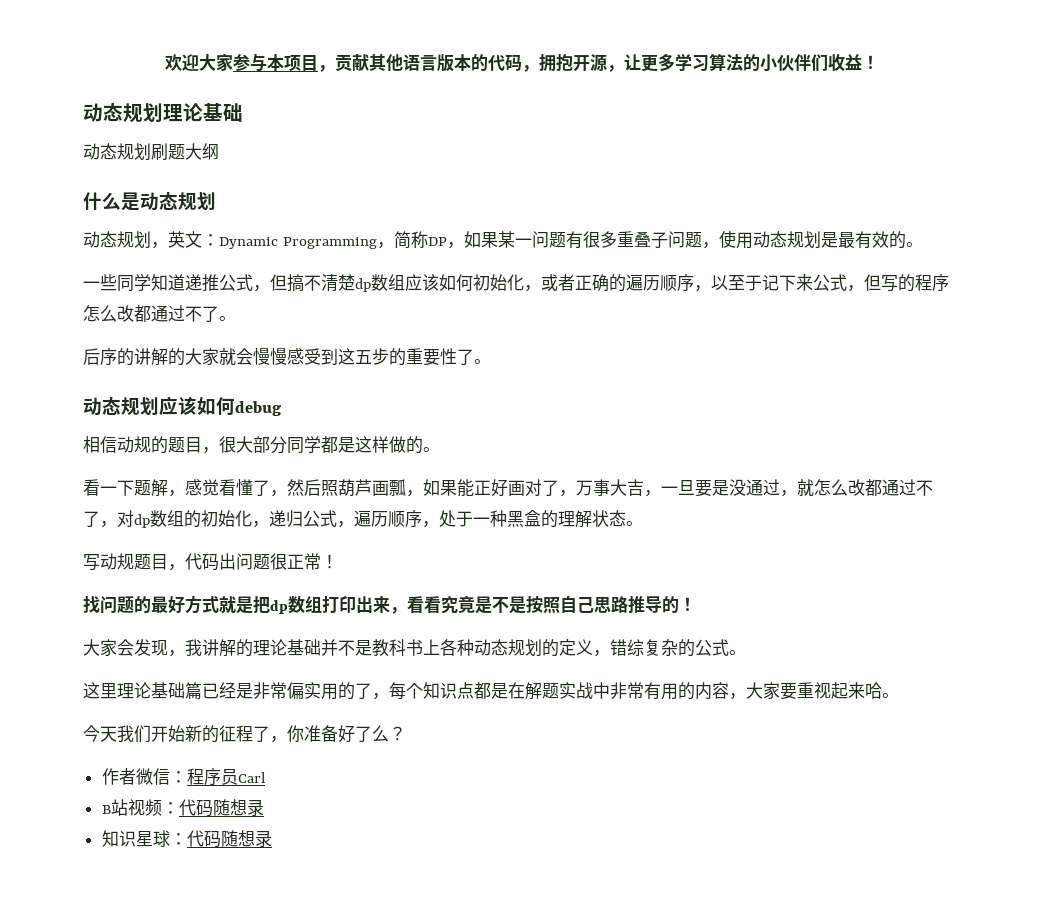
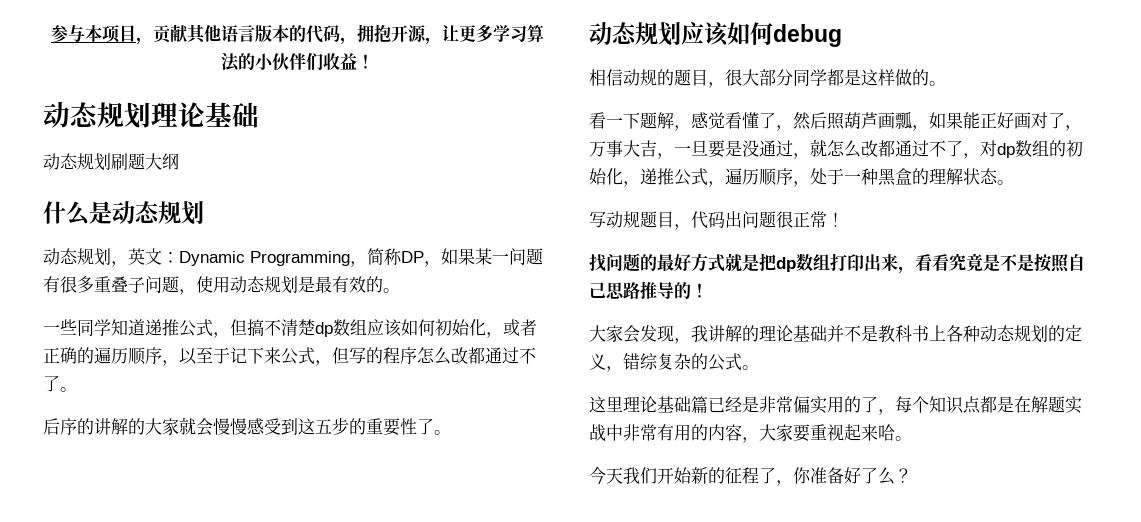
[165,53,233,71] 欢迎大家 -> (51, 33) none
[286,510,303,527] 归 -> [657,168,674,185] 推
[101,768,266,786] [101,799,264,817] [101,830,272,848] // 作者微信：程序员Carl // B站视频：代码随想录 // 知识星球：代码随想录 -> (912, 475) none

